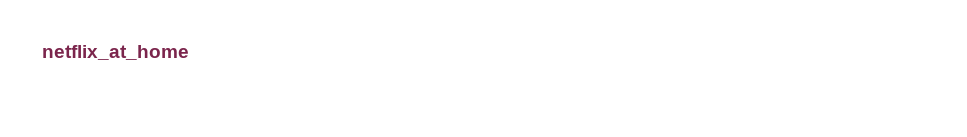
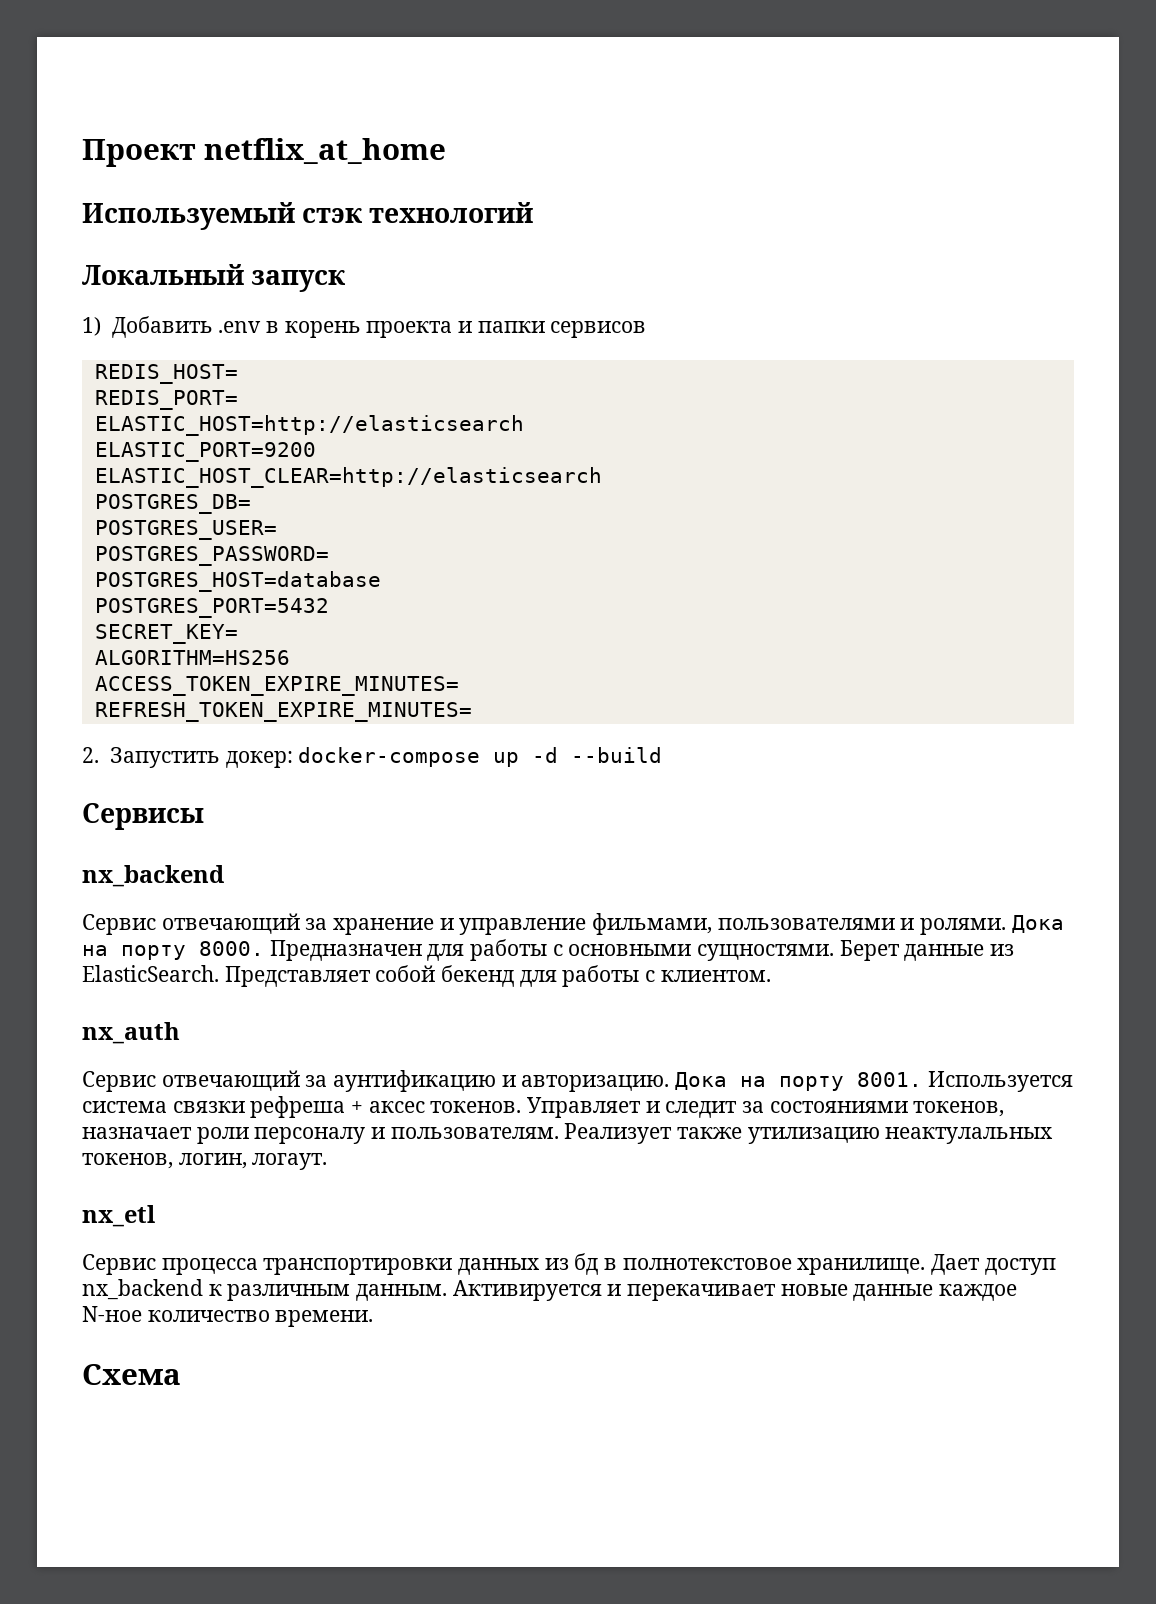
(42, 52) none -> [82,139,196,167] Проект
(189, 52) none -> [82,202,534,230] [82,264,347,292] [82,316,647,338] [94,364,238,384] [94,390,238,410] [94,415,524,436] [94,442,316,462] [94,467,602,488] [94,494,251,514] [94,520,277,540] [94,546,329,566] [94,571,381,592] [94,598,329,618] [94,624,238,644] [94,650,290,665] [94,676,459,696] [94,702,472,722] [82,747,663,768] [82,803,204,830] [82,865,224,887] [82,913,1064,935] [82,939,1015,961] [82,965,771,987] [82,1022,180,1044] [82,1070,1073,1092] [82,1096,1005,1118] [82,1123,1054,1144] [82,1153,328,1170] [82,1205,155,1227] [82,1253,1056,1275] [82,1279,1018,1301] [82,1306,374,1327] [82,1364,181,1385] // Используемый стэк технологий // Локальный запуск // 1) Добавить .env в корень проекта и папки сервисов // REDIS_HOST= // REDIS_PORT= // ELASTIC_HOST=http://elasticsearch // ELASTIC_PORT=9200 // ELASTIC_HOST_CLEAR=http://elasticsearch // POSTGRES_DB= // POSTGRES_USER= // POSTGRES_PASSWORD= // POSTGRES_HOST=database // POSTGRES_PORT=5432 // SECRET_KEY= // ALGORITHM=HS256 // ACCESS_TOKEN_EXPIRE_MINUTES= // REFRESH_TOKEN_EXPIRE_MINUTES= // 2. Запустить докер: docker-compose up -d --build // Сервисы // nx_backend // Сервис отвечающий за хранение и управление фильмами, пользователями и ролями. Дока на порту 8000. Предназначен для работы с основными сущностями. Берет данные из ElasticSearch. Представляет собой бекенд для работы с клиентом. // nx_auth // Сервис отвечающий за аунтификацию и авторизацию. Дока на порту 8001. Используется система связки рефреша + аксес токенов. Управляет и следит за состояниями токенов, назначает роли персоналу и пользователям. Реализует также утилизацию неактулальных токенов, логин, логаут. // nx_etl // Сервис процесса транспортировки данных из бд в полнотекстовое хранилище. Дает доступ nx_backend к различным данным. Активируется и перекачивает новые данные каждое N-ное количество времени. // Схема

